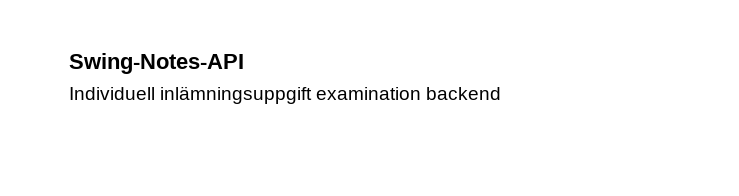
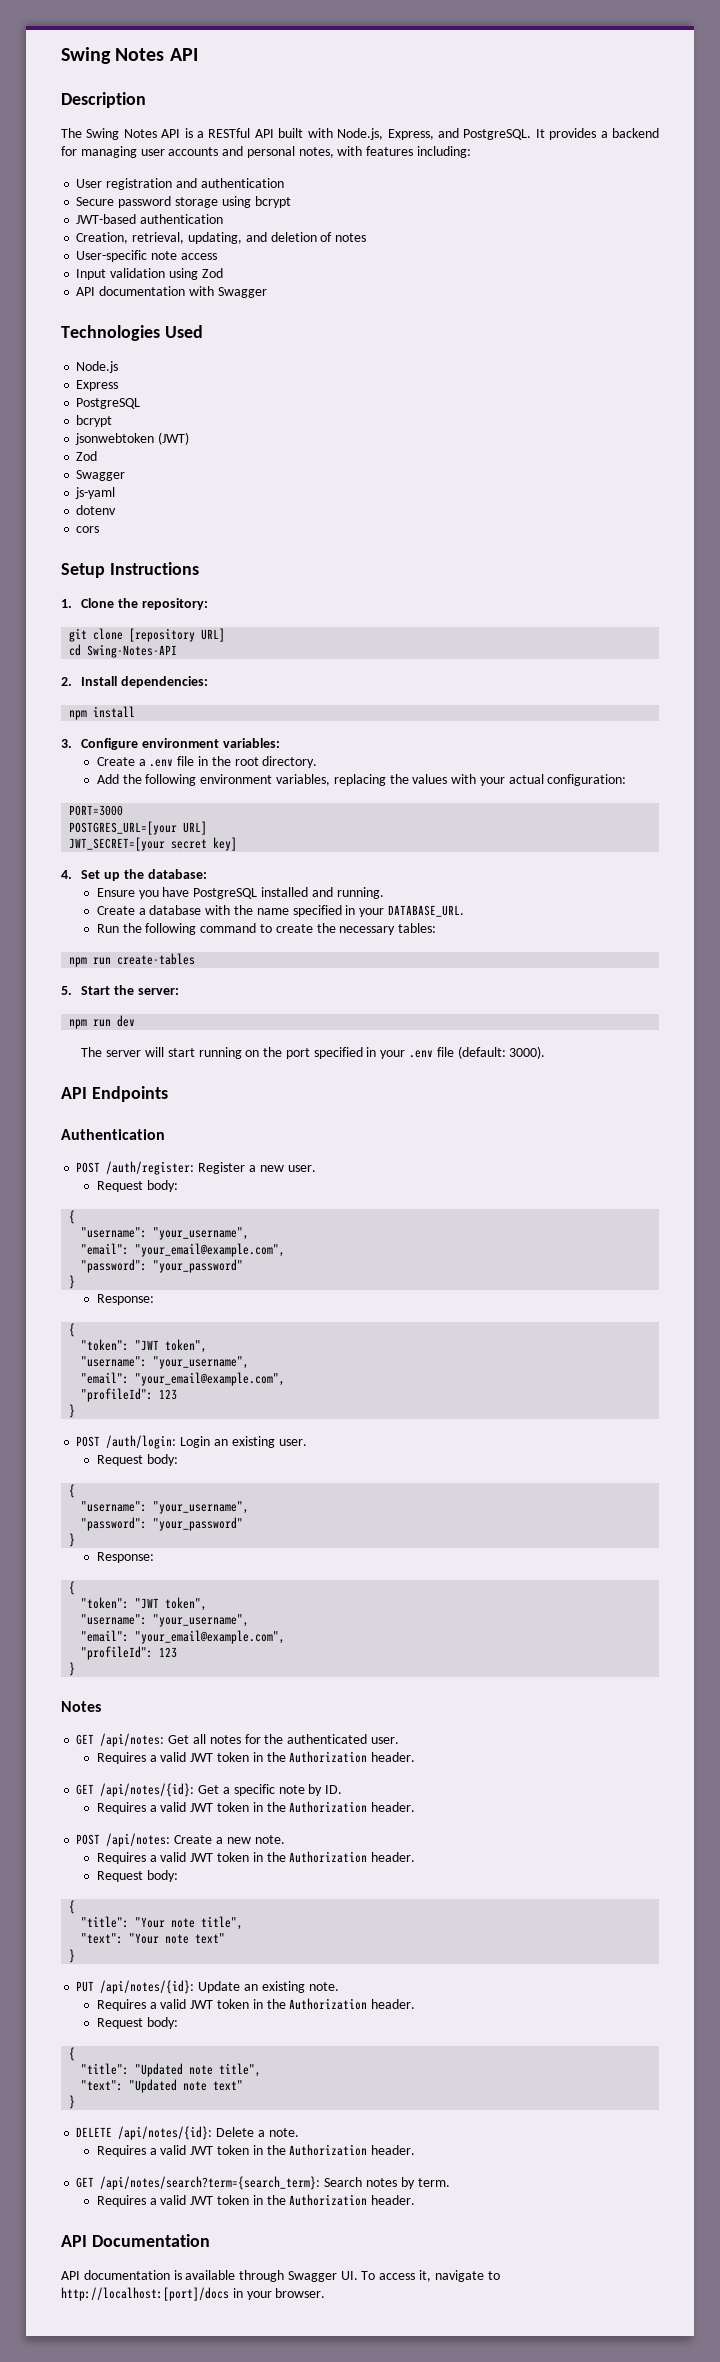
[69,53,244,74] [69,86,502,104] Swing-Notes-API // Individuell inlämningsuppgift examination backend -> [61,47,198,64] [61,92,146,108] [61,128,659,140] [61,146,472,158] [76,178,284,190] [76,196,291,208] [76,214,224,224] [76,232,367,244] [76,250,217,262] [76,268,223,280] [76,286,267,298] [61,325,203,341] [76,361,119,373] [76,380,119,391] [76,398,141,409] [76,415,113,427] [75,432,190,445] [76,451,98,461] [76,470,126,481] [75,487,116,499] [76,505,117,515] [76,526,100,533] [61,562,199,578] [61,598,208,610] [69,628,226,642] [69,644,178,658] [61,676,209,688] [69,706,136,720] [61,738,280,750] [96,756,318,768] [96,774,627,786] [69,805,124,816] [69,821,208,835] [69,837,238,851] [61,869,207,881] [96,887,384,899] [96,905,464,917] [96,923,437,935] [69,953,196,967] [61,985,179,995] [69,1015,136,1029] [81,1046,546,1059] [61,1086,168,1102] [61,1129,165,1140] [76,1161,316,1175] [96,1180,178,1192] [69,1210,76,1224] [81,1227,250,1240] [81,1243,286,1257] [81,1259,244,1273] [69,1275,76,1289] [96,1294,154,1305] [69,1323,76,1337] [81,1339,208,1353] [81,1356,250,1369] [81,1372,286,1386] [81,1388,178,1402] [69,1404,76,1418] [76,1435,307,1449] [96,1454,178,1466] [69,1484,76,1498] [81,1501,250,1514] [81,1517,244,1531] [69,1533,76,1547] [96,1552,154,1563] [69,1581,76,1595] [81,1597,208,1611] [81,1614,250,1627] [81,1630,286,1644] [81,1646,178,1660] [69,1662,76,1676] [61,1701,101,1712] [76,1733,399,1747] [96,1751,416,1764] [76,1783,343,1797] [96,1801,416,1814] [76,1833,285,1847] [96,1851,416,1864] [96,1870,178,1882] [69,1900,76,1914] [81,1916,244,1930] [81,1933,226,1944] [69,1949,76,1963] [76,1980,339,1994] [96,1998,416,2011] [96,2017,178,2029] [69,2047,76,2061] [81,2063,262,2077] [81,2079,244,2093] [69,2095,76,2109] [76,2126,299,2140] [96,2144,416,2157] [76,2176,450,2190] [96,2194,416,2207] [61,2234,210,2247] [61,2270,500,2282] [61,2287,326,2301] Swing Notes API // Description // The Swing Notes API is a RESTful API built with Node.js, Express, and PostgreSQL. It provides a backend for managing user accounts and personal notes, with features including: // User registration and authentication // Secure password storage using bcrypt // JWT-based authentication // Creation, retrieval, updating, and deletion of notes // User-specific note access // Input validation using Zod // API documentation with Swagger // Technologies Used // Node.js // Express // PostgreSQL // bcrypt // jsonwebtoken (JWT) // Zod // Swagger // js-yaml // dotenv // cors // Setup Instructions // 1. Clone the repository: // git clone [repository URL] // cd Swing-Notes-API // 2. Install dependencies: // npm install // 3. Configure environment variables: // Create a .env file in the root directory. // Add the following environment variables, replacing the values with your actual configuration: // PORT=3000 // POSTGRES_URL=[your URL] // JWT_SECRET=[your secret key] // 4. Set up the database: // Ensure you have PostgreSQL installed and running. // Create a database with the name specified in your DATABASE_URL. // Run the following command to create the necessary tables: // npm run create-tables // 5. Start the server: // npm run dev // The server will start running on the port specified in your .env file (default: 3000). // API Endpoints // Authentication // POST /auth/register: Register a new user. // Request body: // { // "username": "your_username", // "email": "your_email@example.com", // "password": "your_password" // } // Response: // { // "token": "JWT token", // "username": "your_username", // "email": "your_email@example.com", // "profileId": 123 // } // POST /auth/login: Login an existing user. // Request body: // { // "username": "your_username", // "password": "your_password" // } // Response: // { // "token": "JWT token", // "username": "your_username", // "email": "your_email@example.com", // "profileId": 123 // } // Notes // GET /api/notes: Get all notes for the authenticated user. // Requires a valid JWT token in the Authorization header. // GET /api/notes/{id}: Get a specific note by ID. // Requires a valid JWT token in the Authorization header. // POST /api/notes: Create a new note. // Requires a valid JWT token in the Authorization header. // Request body: // { // "title": "Your note title", // "text": "Your note text" // } // PUT /api/notes/{id}: Update an existing note. // Requires a valid JWT token in the Authorization header. // Request body: // { // "title": "Updated note title", // "text": "Updated note text" // } // DELETE /api/notes/{id}: Delete a note. // Requires a valid JWT token in the Authorization header. // GET /api/notes/search?term={search_term}: Search notes by term. // Requires a valid JWT token in the Authorization header. // API Documentation // API documentation is available through Swagger UI. To access it, navigate to http://localhost:[port]/docs in your browser.

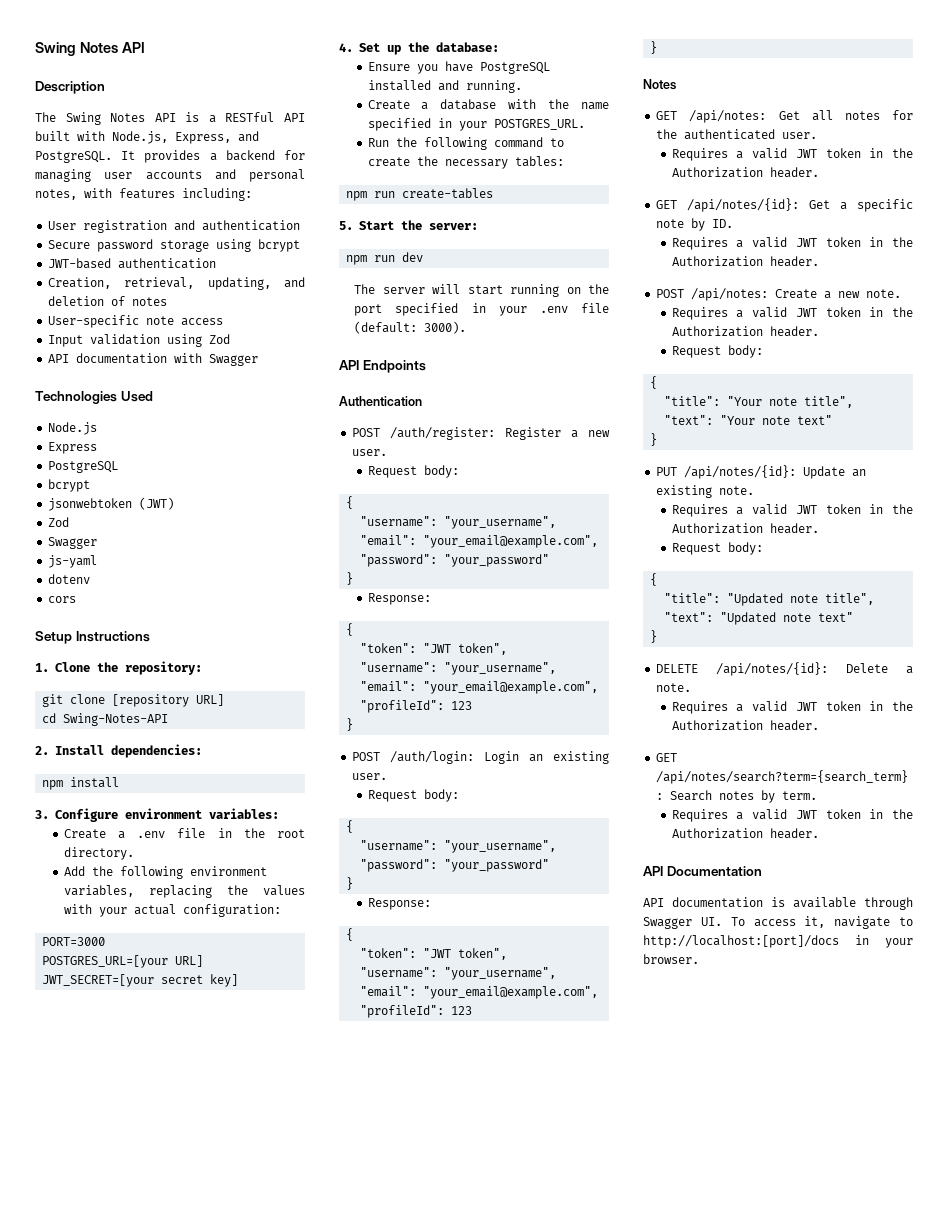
[387,905,464,917] DATABASE_URL. -> [493,119,585,130] POSTGRES_URL.

